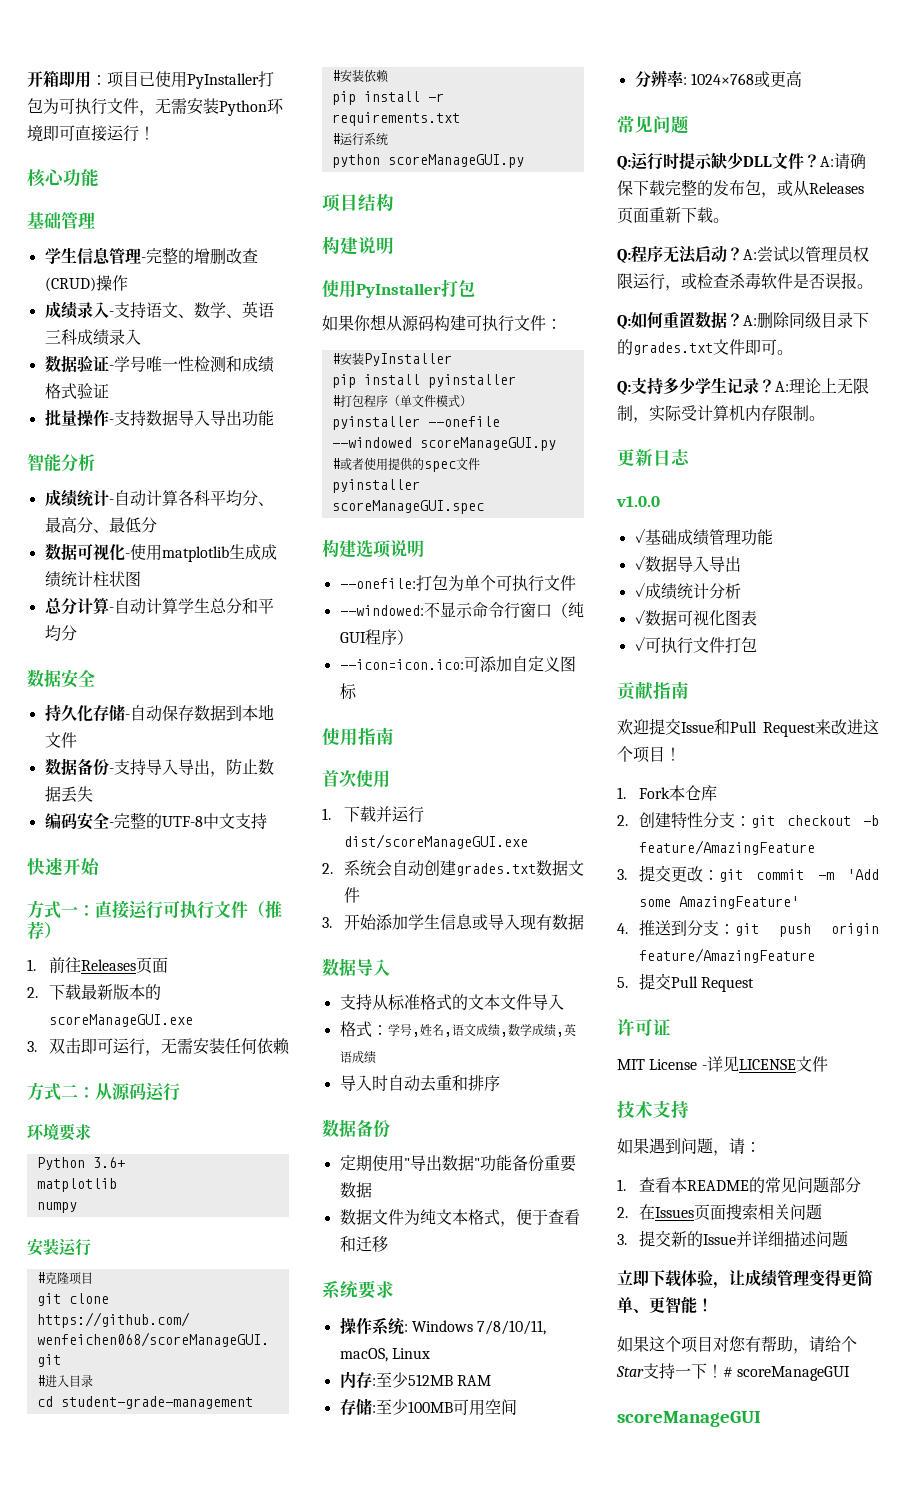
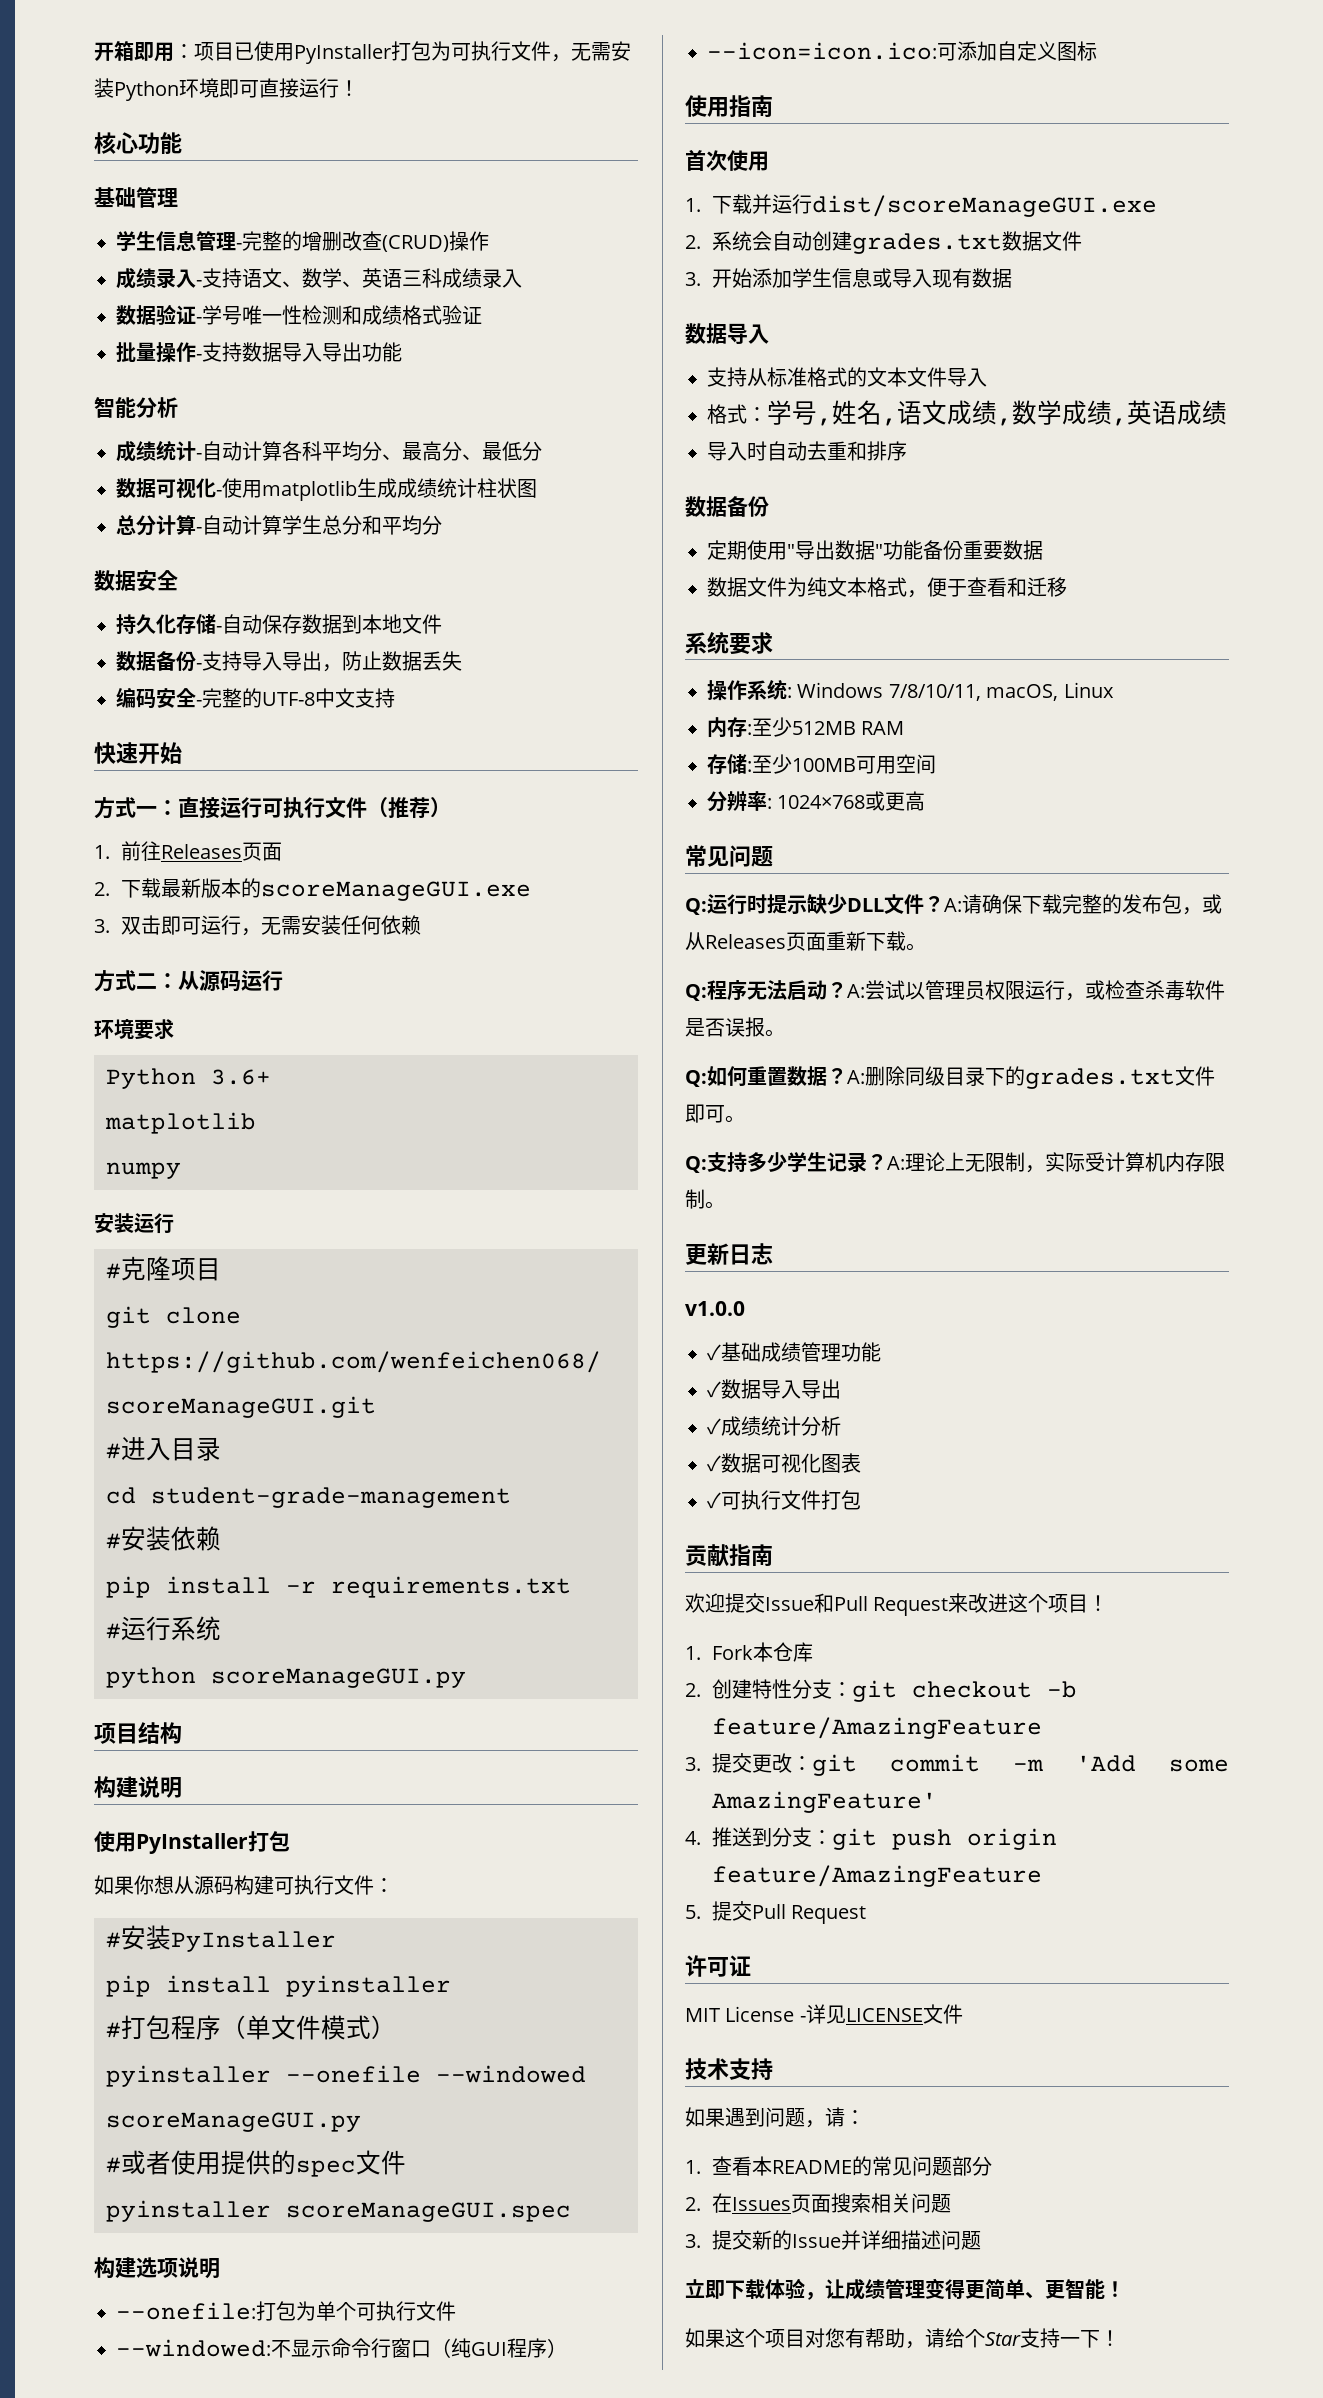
[723,1366,851,1381] [617,1411,761,1427] # scoreManageGUI // scoreManageGUI -> (1120, 2338) none

